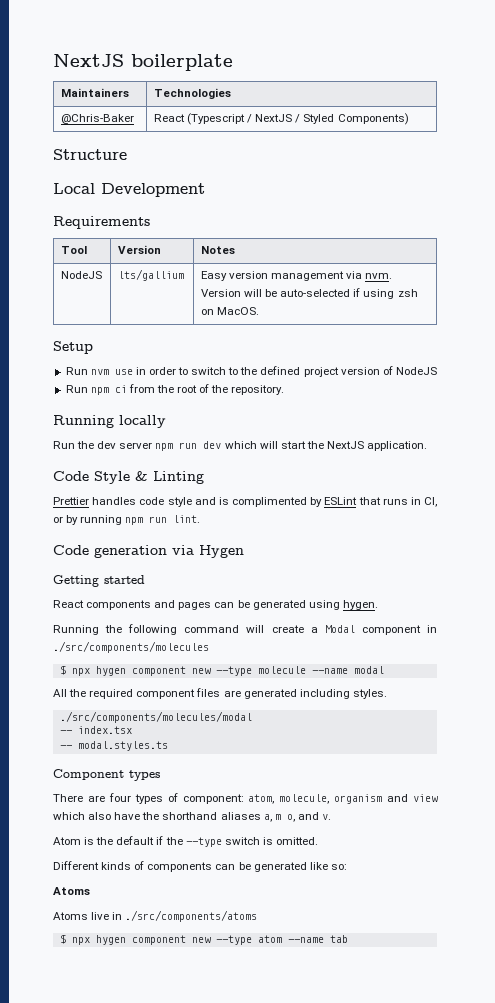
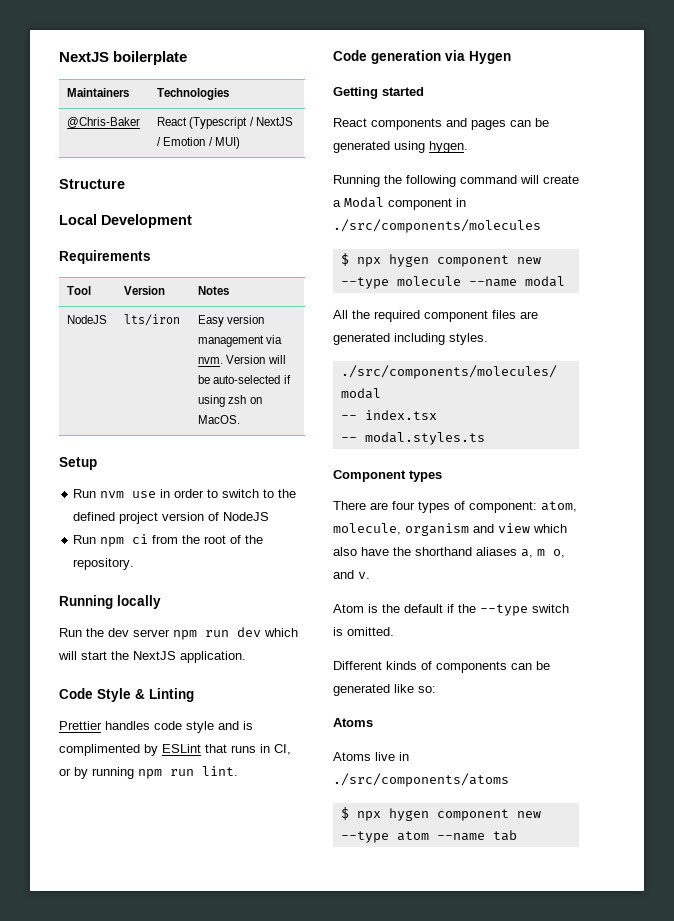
[303,113,409,125] Styled Components) -> [163,137,240,149] Emotion / MUI)
[117,269,184,281] lts/gallium -> [124,314,181,326] lts/iron

